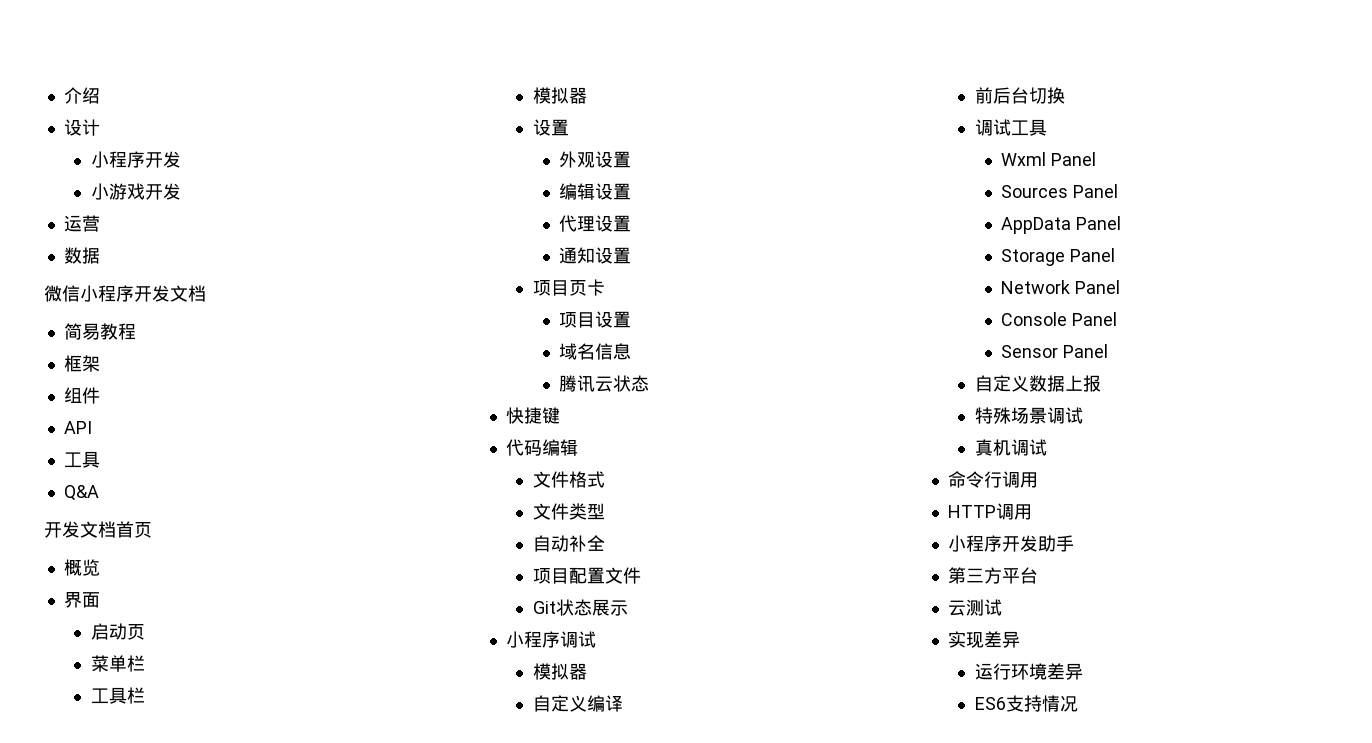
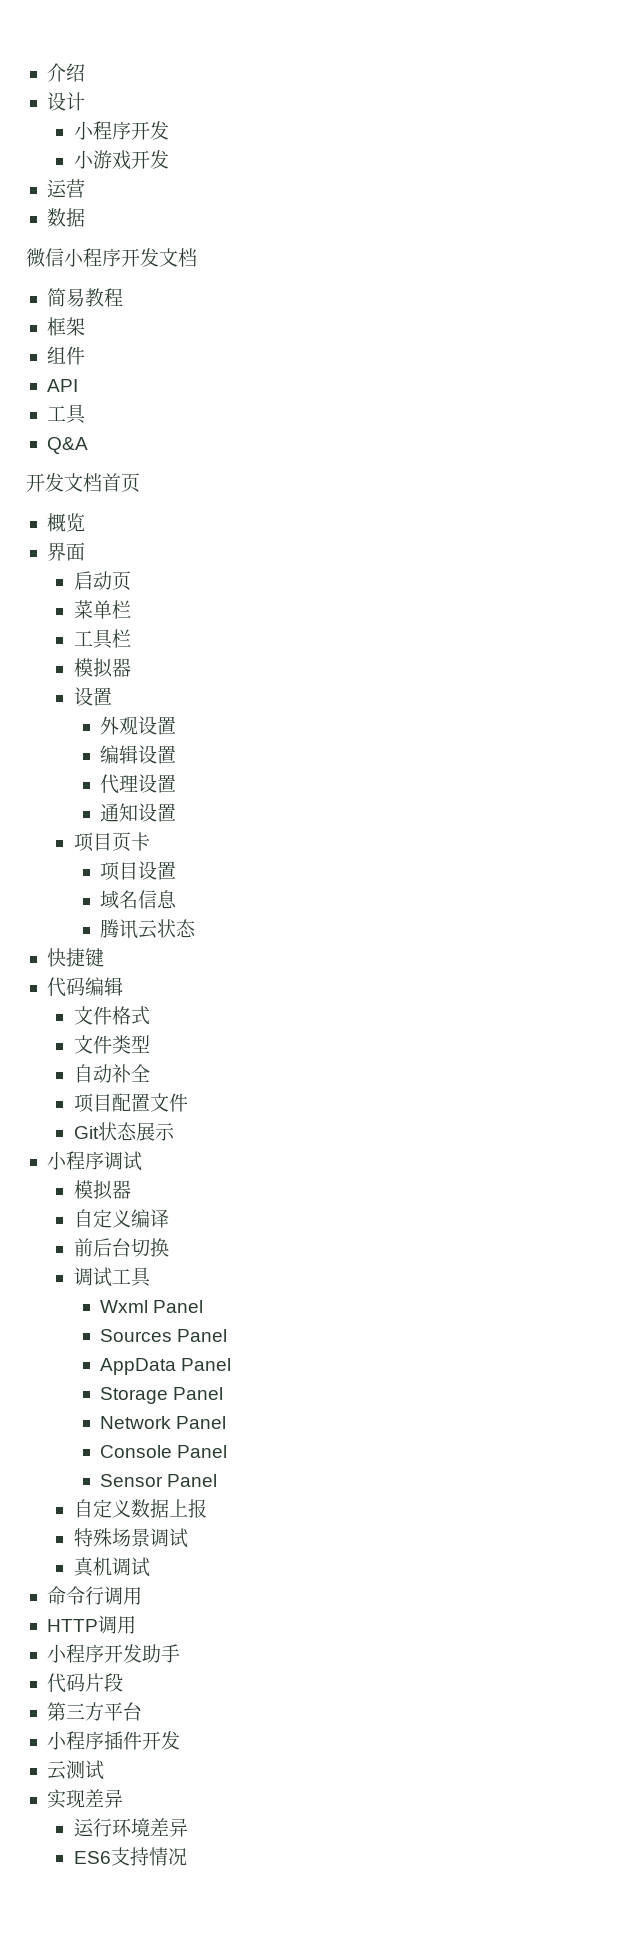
(1074, 543) none -> [46,1673,123,1693] // 代码片段
(1038, 575) none -> [46,1731,180,1750] // 小程序插件开发

